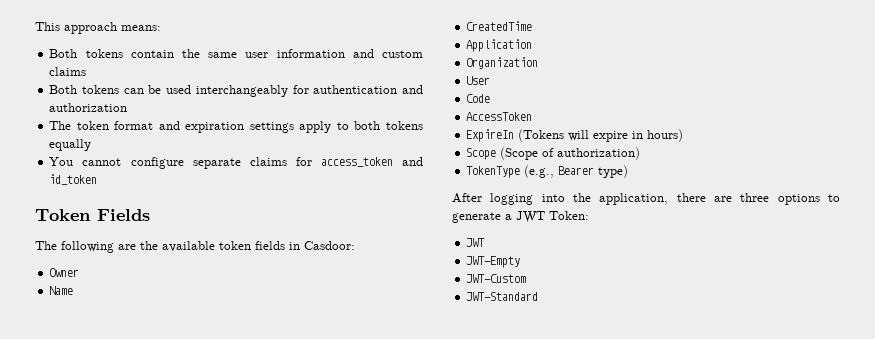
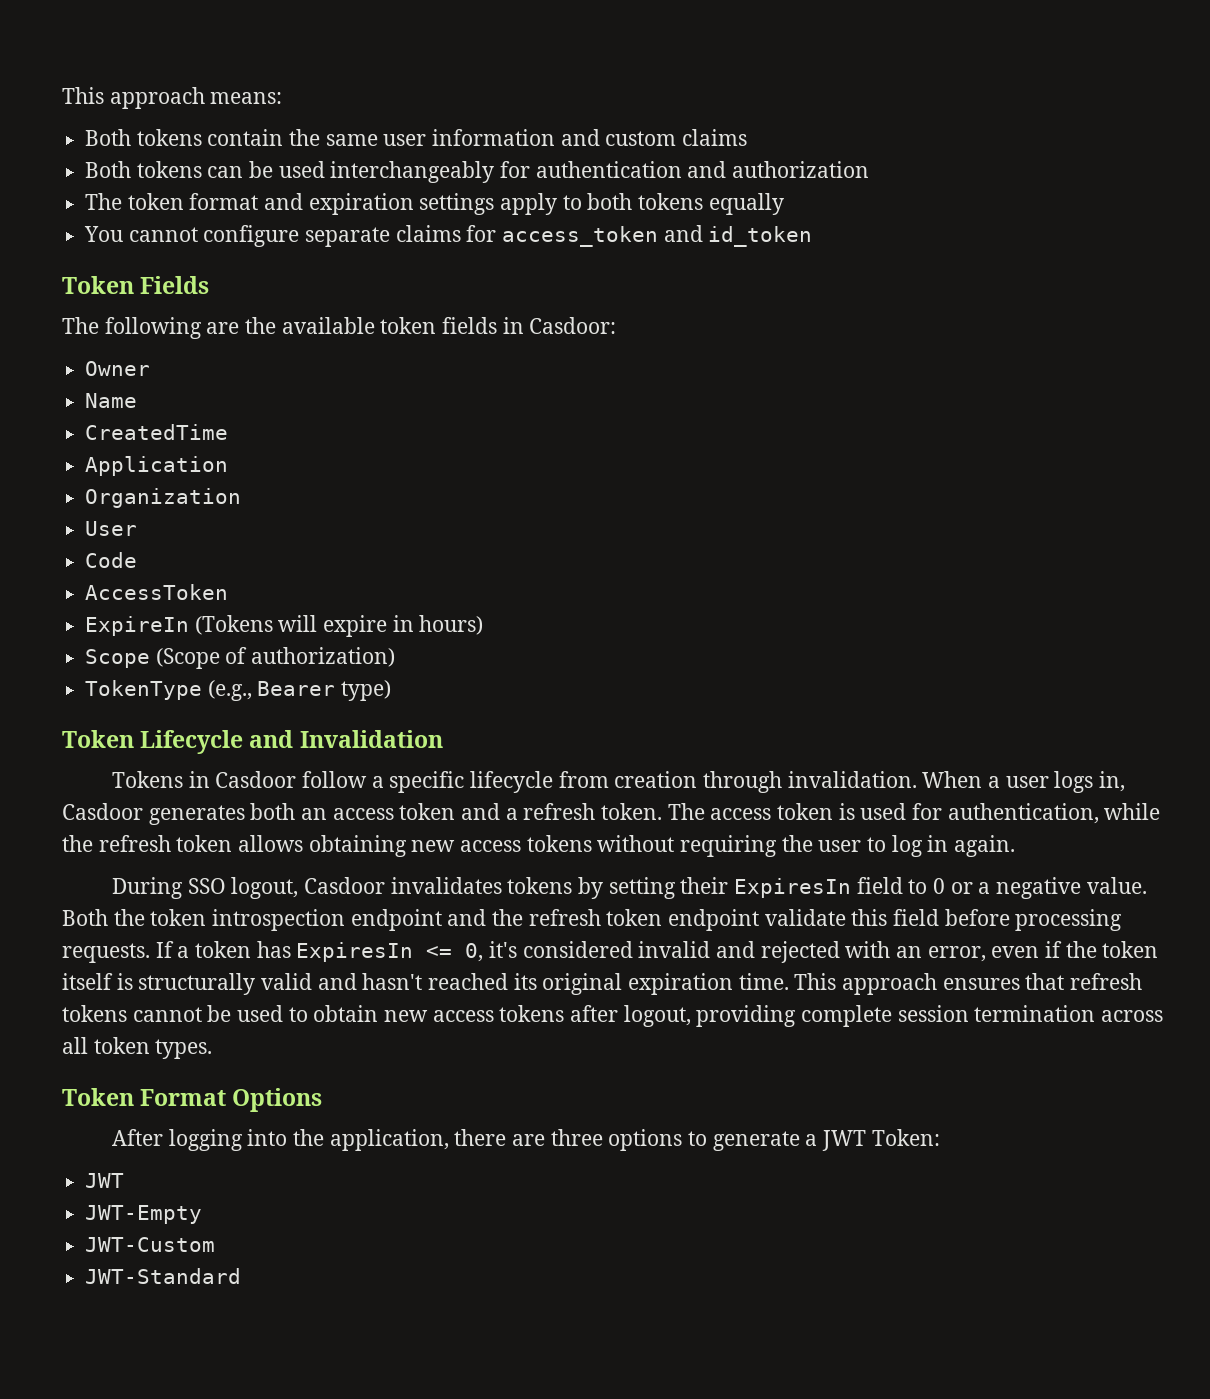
(629, 171) none -> [62,730,443,754] [111,771,1125,793] [62,803,1161,825] [62,835,1016,857] [111,877,1147,899] [62,909,1123,931] [62,941,1159,963] [62,973,1143,995] [62,1005,1164,1027] [62,1037,213,1059] [62,1088,323,1112] // Token Lifecycle and Invalidation // Tokens in Casdoor follow a specific lifecycle from creation through invalidation. When a user logs in, Casdoor generates both an access token and a refresh token. The access token is used for authentication, while the refresh token allows obtaining new access tokens without requiring the user to log in again. // During SSO logout, Casdoor invalidates tokens by setting their ExpiresIn field to 0 or a negative value. Both the token introspection endpoint and the refresh token endpoint validate this field before processing requests. If a token has ExpiresIn <= 0, it's considered invalid and rejected with an error, even if the token itself is structurally valid and hasn't reached its original expiration time. This approach ensures that refresh tokens cannot be used to obtain new access tokens after logout, providing complete session termination across all token types. // Token Format Options

